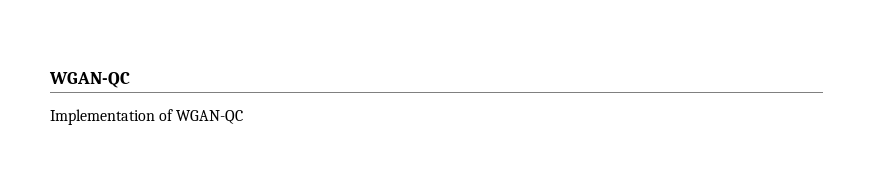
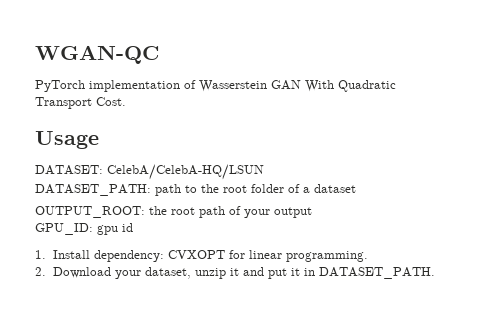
[50,109,244,125] Implementation of WGAN-QC -> [35,80,396,92] [35,97,126,109] [35,131,99,149] [35,164,264,180] [35,184,356,196] [35,206,312,218] [35,223,133,235] [35,250,369,262] [35,267,436,279] PyTorch implementation of Wasserstein GAN With Quadratic Transport Cost. // Usage // DATASET: CelebA/CelebA-HQ/LSUN // DATASET_PATH: path to the root folder of a dataset // OUTPUT_ROOT: the root path of your output // GPU_ID: gpu id // 1. Install dependency: CVXOPT for linear programming. // 2. Download your dataset, unzip it and put it in DATASET_PATH.

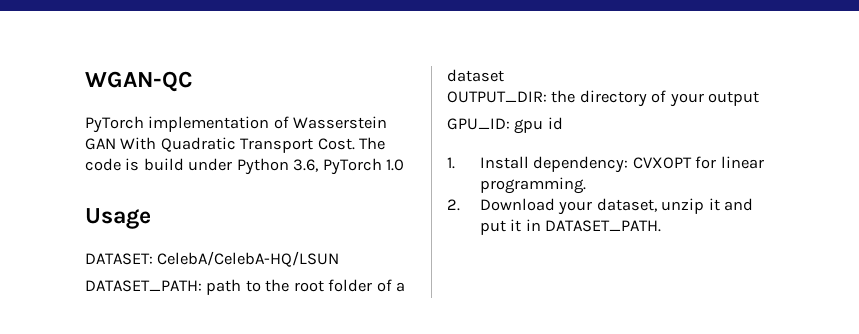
(126, 101) none -> [359,137,386,150] [85,158,405,175] The code is build under Python 3.6, PyTorch 1.0
[35,206,225,218] OUTPUT_ROOT: the root path -> [447,90,647,107] OUTPUT_DIR: the directory

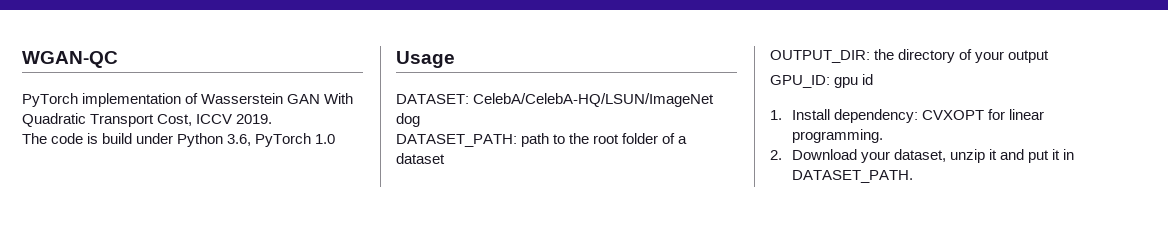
[317,138,355,150] Cost. -> [157,114,273,126] Cost, ICCV 2019. //
[157,251,340,267] CelebA/CelebA-HQ/LSUN -> [473,93,715,107] [396,113,420,127] CelebA/CelebA-HQ/LSUN/ImageNet dog

